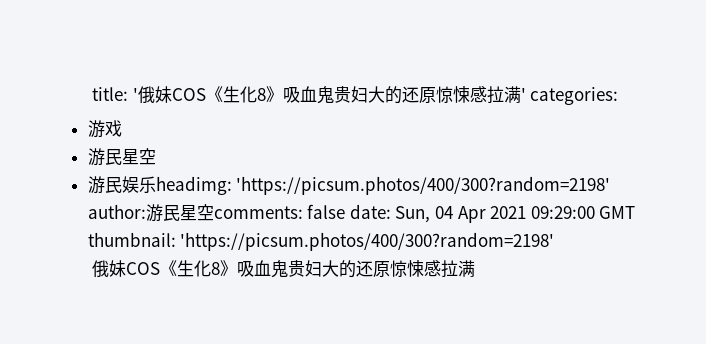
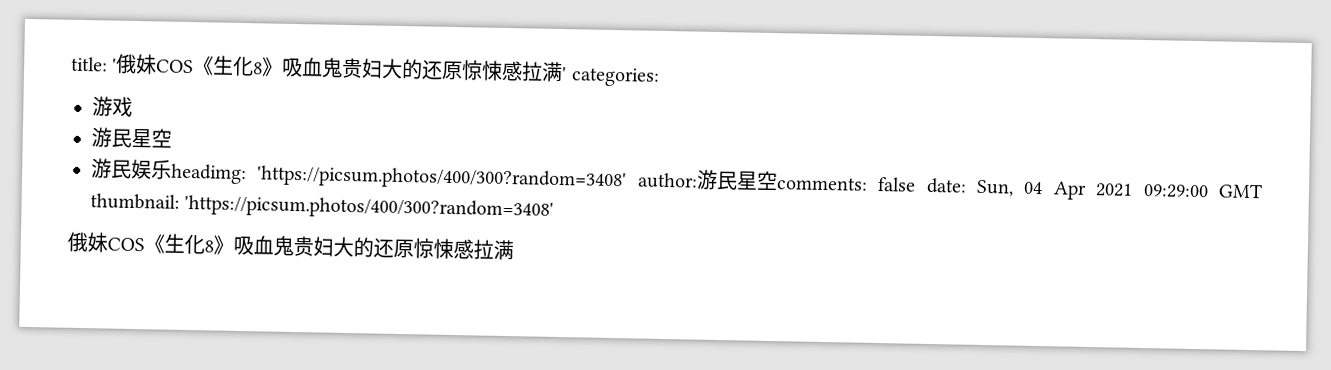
[236,176,611,195] 'https://picsum.photos/400/300?random=2198' -> [256,165,628,192] 'https://picsum.photos/400/300?random=3408'
[180,232,555,251] 'https://picsum.photos/400/300?random=2198' -> [184,194,555,221] 'https://picsum.photos/400/300?random=3408'

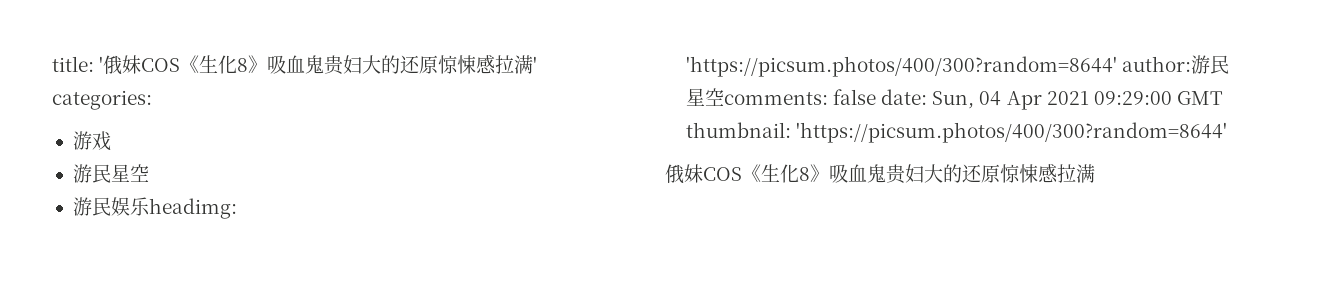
[256,165,628,192] 'https://picsum.photos/400/300?random=3408' -> [685,56,1117,77] 'https://picsum.photos/400/300?random=8644'
[184,194,555,221] 'https://picsum.photos/400/300?random=3408' -> [796,122,1228,143] 'https://picsum.photos/400/300?random=8644'

